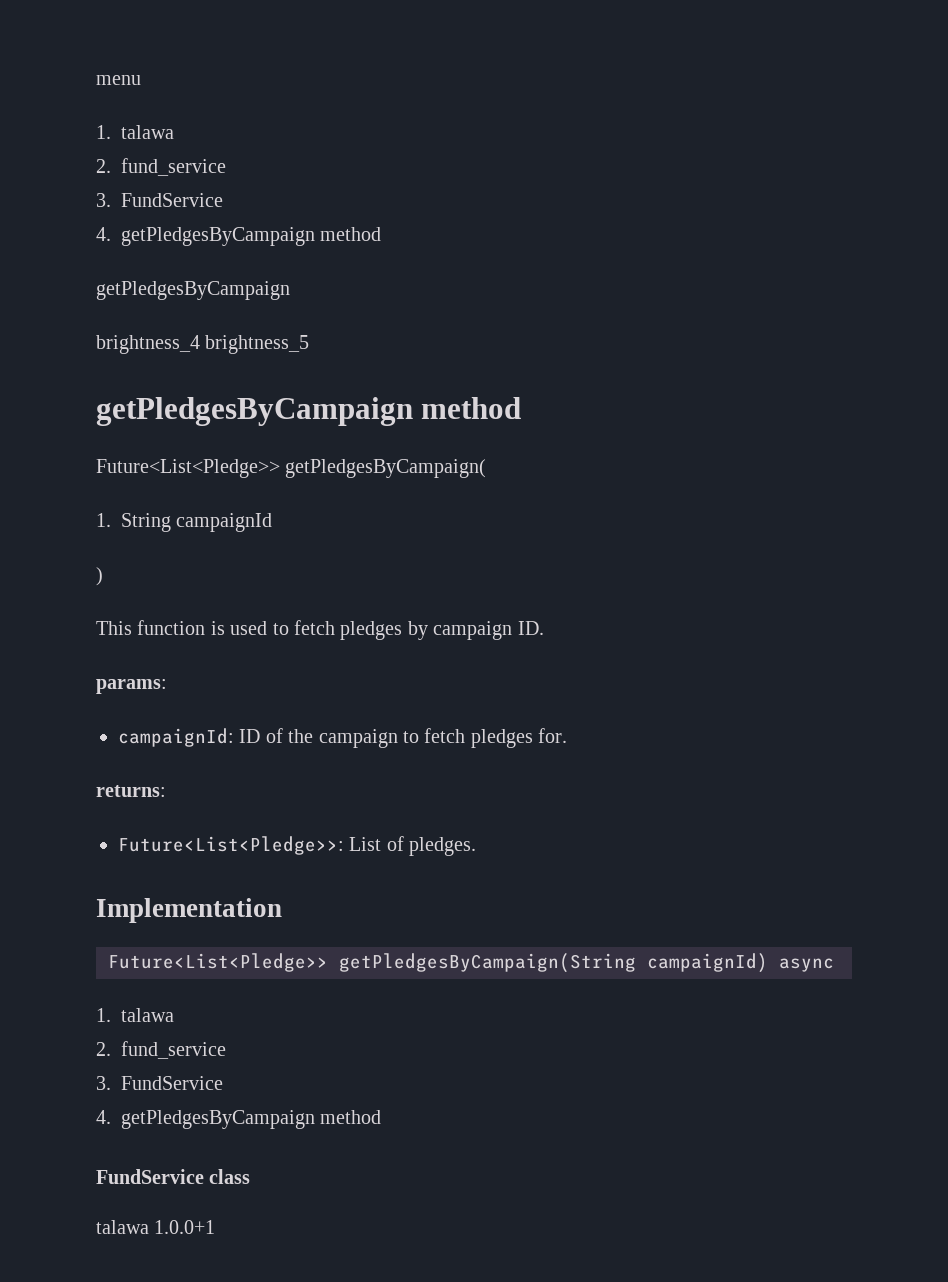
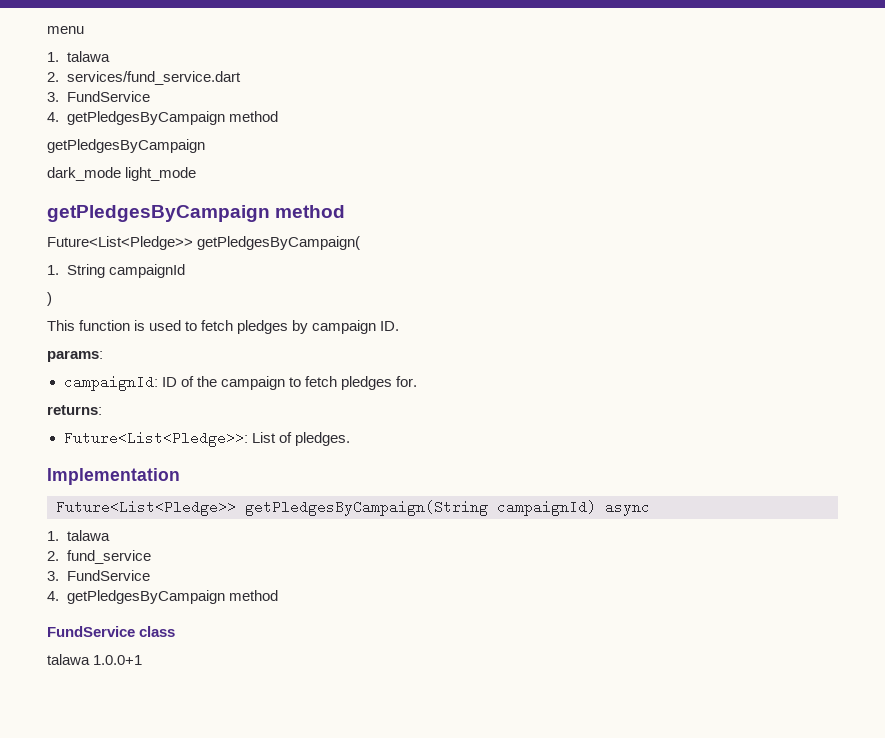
[121,158,226,176] fund_service -> [66,71,241,85] services/fund_service.dart
[96,335,310,354] brightness_4 brightness_5 -> [47,167,197,181] dark_mode light_mode

